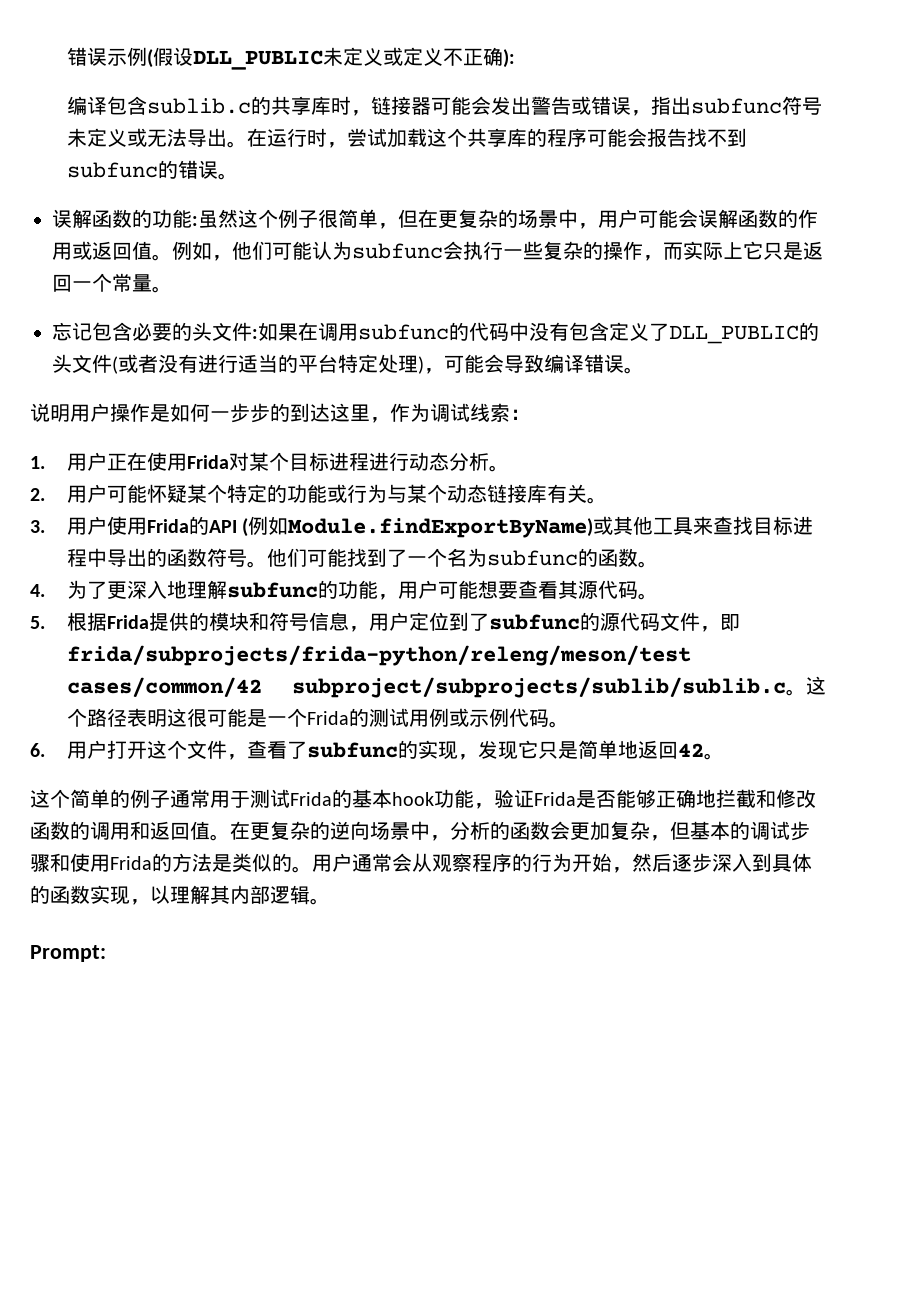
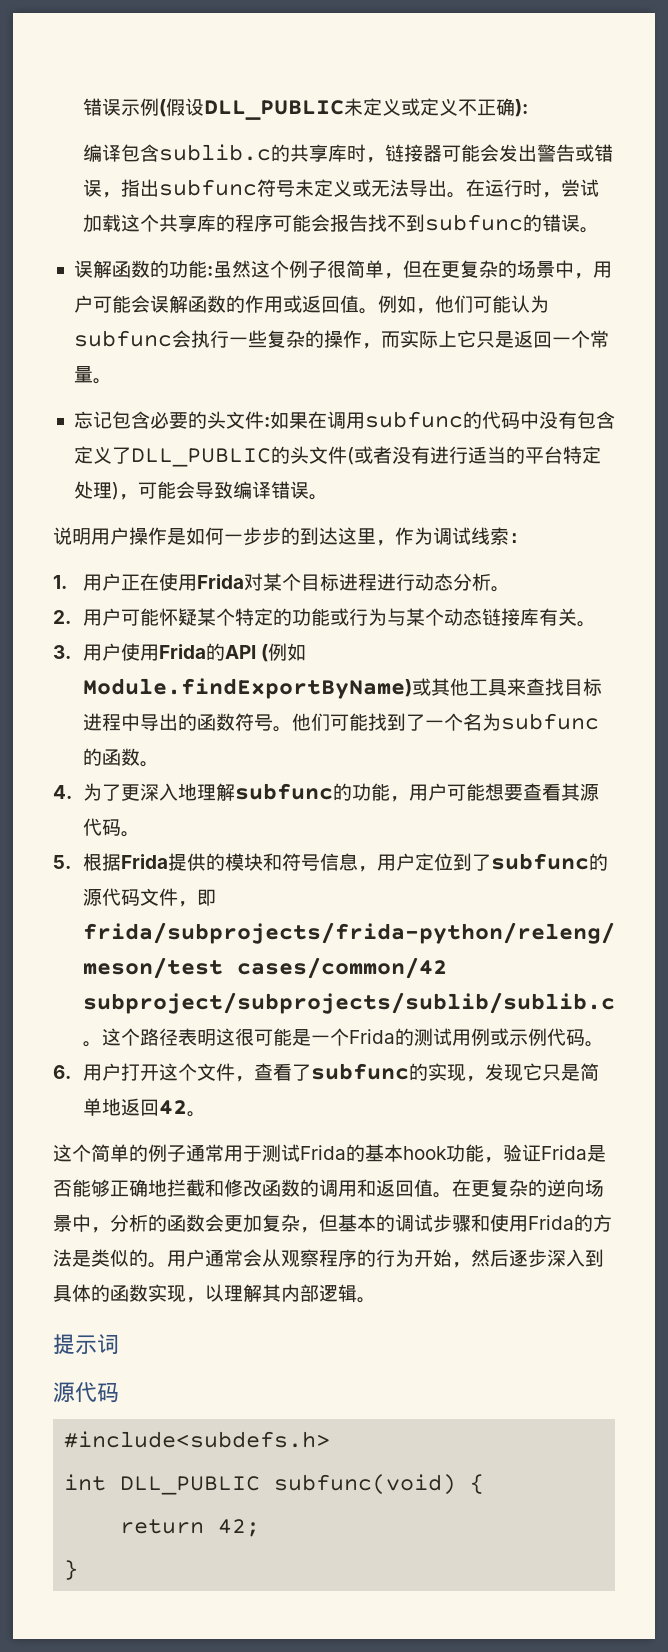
[30,945,106,962] Prompt: -> [53,1334,119,1354] [53,1382,119,1403] [64,1431,331,1448] [64,1474,485,1495] [120,1519,261,1537] [64,1560,79,1580] 提示词 // 源代码 // #include<subdefs.h> // int DLL_PUBLIC subfunc(void) { // return 42; // }

